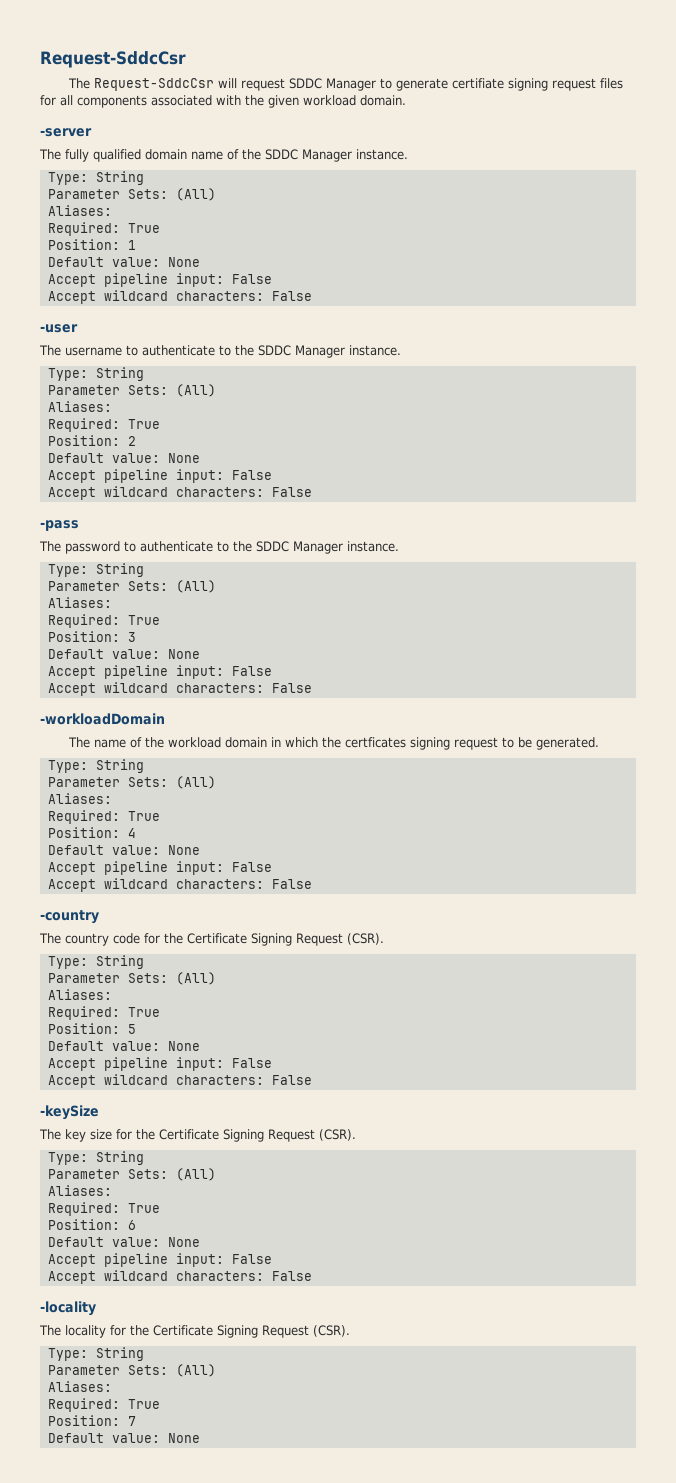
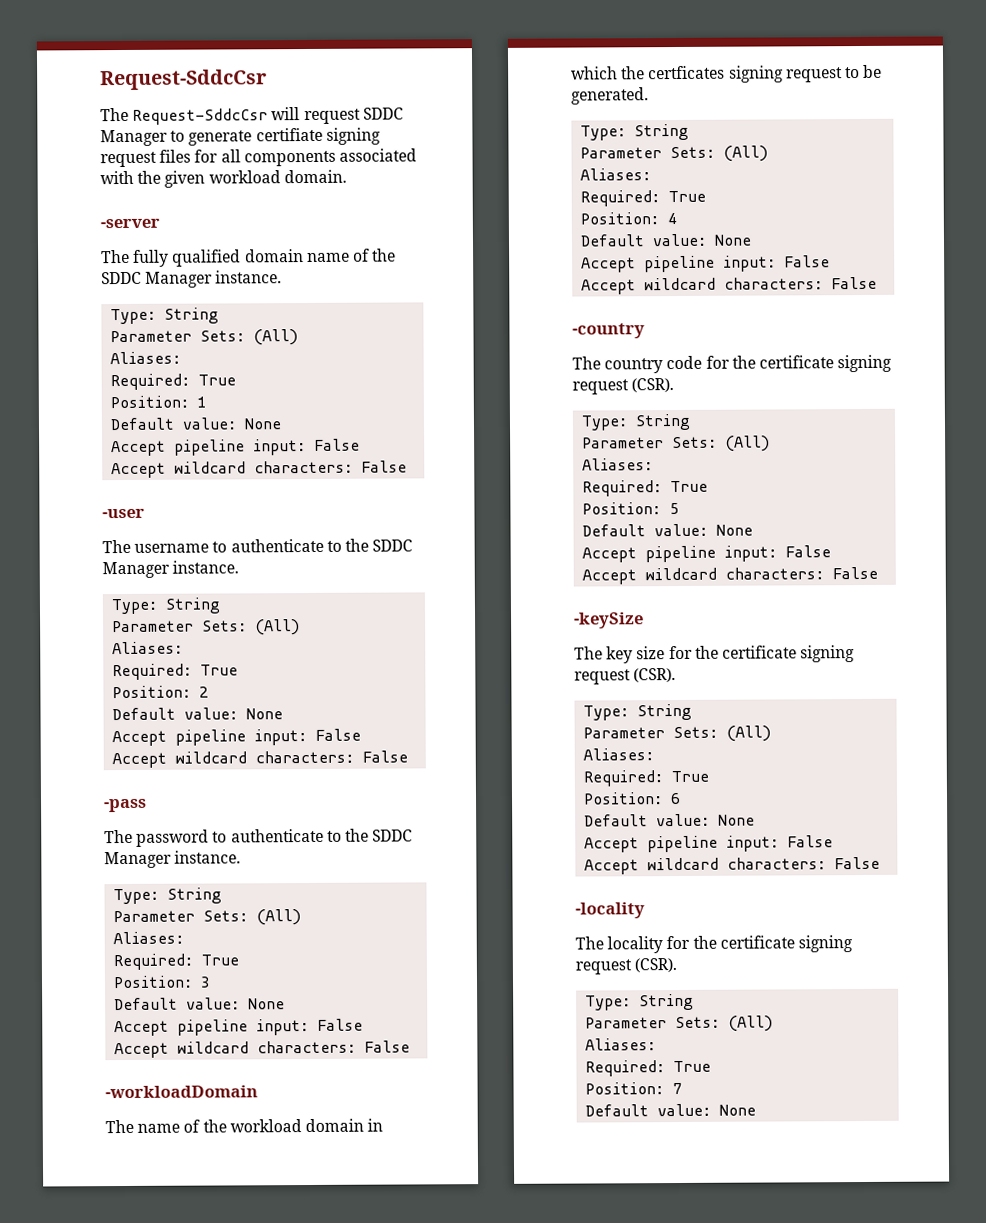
[187,933,343,946] Certificate Signing Request -> [758,354,893,373] [572,379,629,395] certificate signing request
[159,1129,315,1142] Certificate Signing Request -> [721,645,856,663] [574,669,631,685] certificate signing request
[153,1325,309,1338] Certificate Signing Request -> [719,935,853,953] [575,959,632,975] certificate signing request

